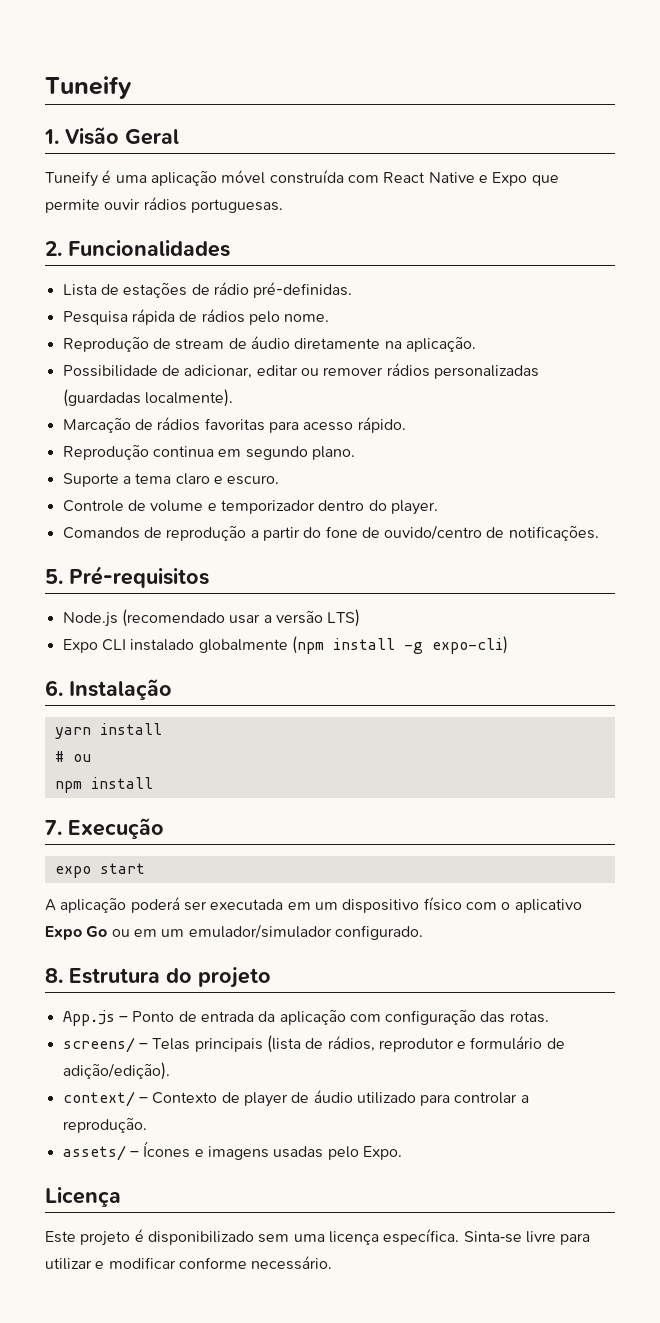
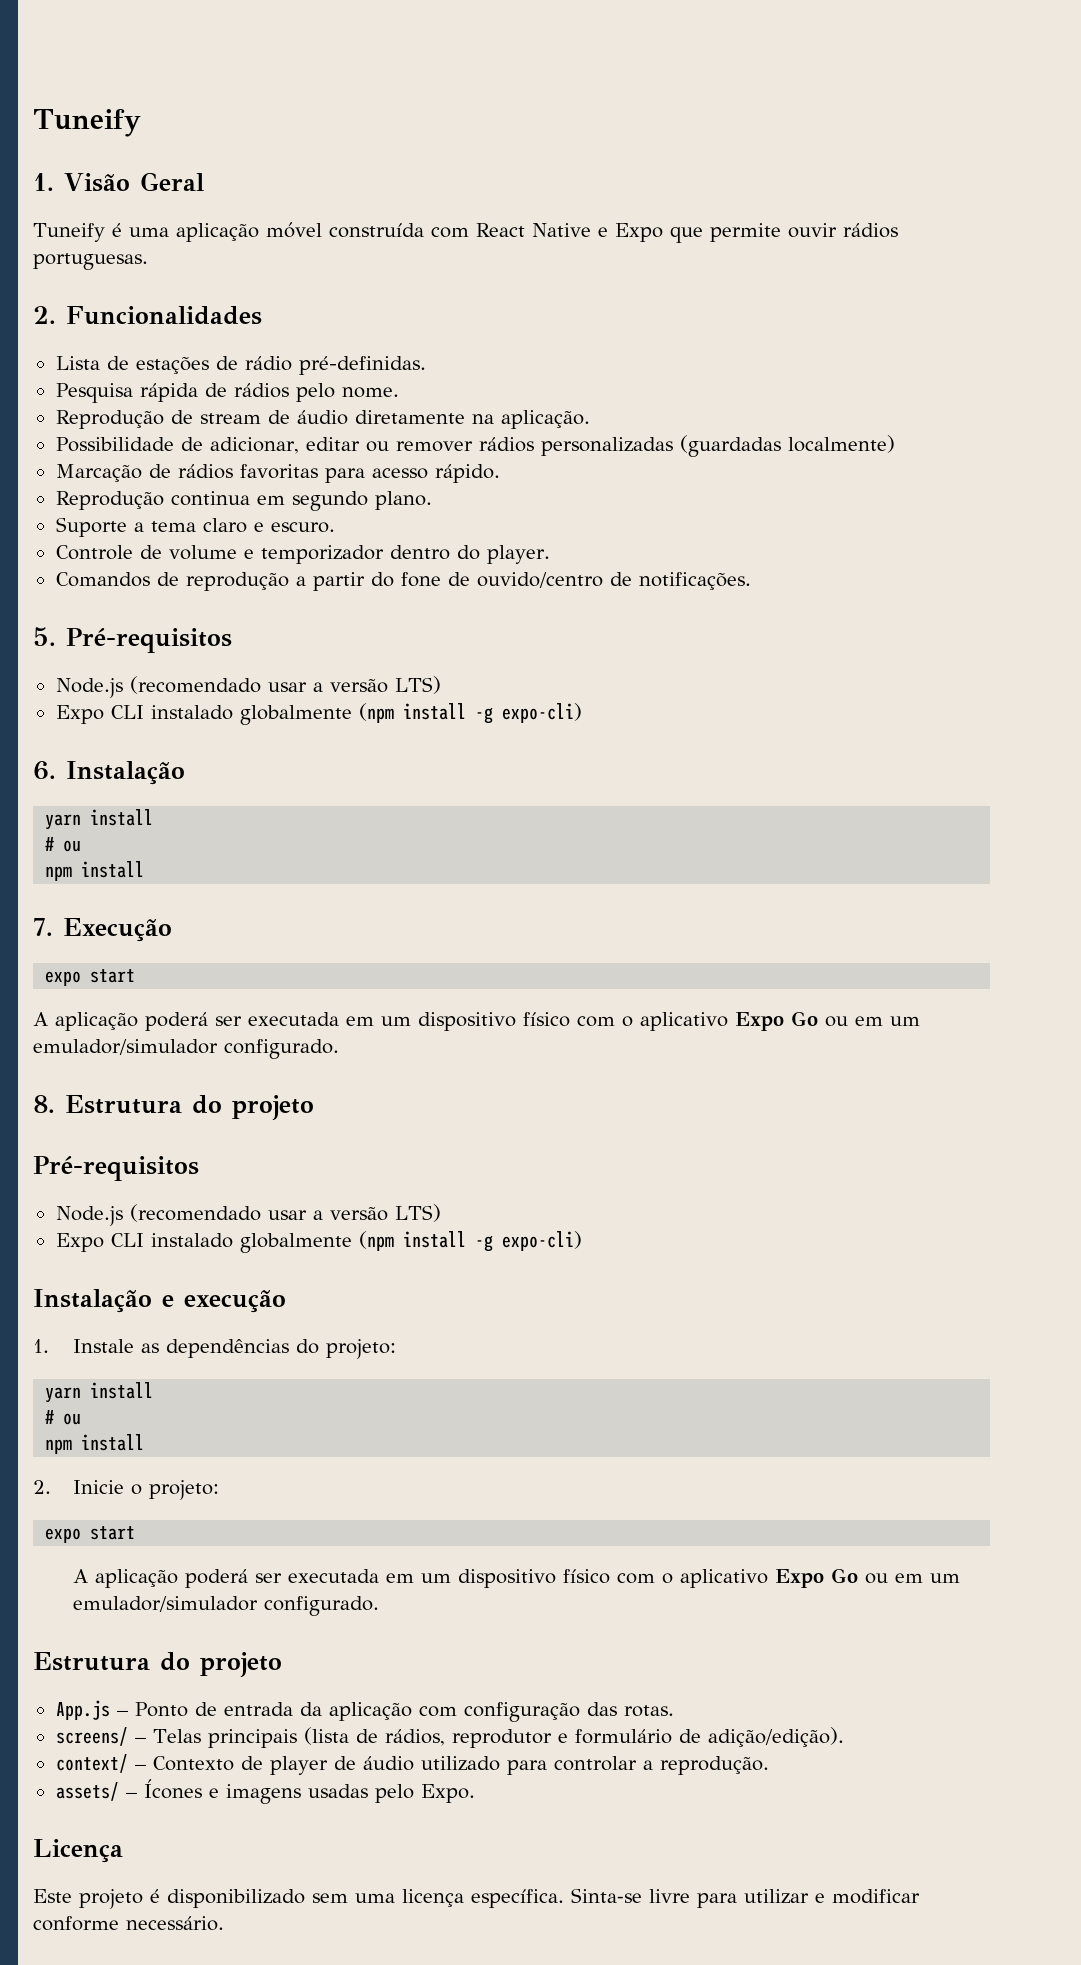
[144,389,233,407] localmente). -> [787,435,895,453] localmente)
(271, 977) none -> [33,1156,199,1181] [55,1204,441,1226] [55,1231,582,1253] [33,1289,286,1313] [33,1339,396,1359] [45,1382,154,1403] [45,1410,82,1425] [45,1434,145,1454] [33,1480,219,1500] [45,1526,136,1543] [72,1568,960,1588] [72,1596,379,1616] [33,1652,282,1677] // Pré-requisitos // Node.js (recomendado usar a versão LTS) // Expo CLI instalado globalmente (npm install -g expo-cli) // Instalação e execução // 1. Instale as dependências do projeto: // yarn install // # ou // npm install // 2. Inicie o projeto: // expo start // A aplicação poderá ser executada em um dispositivo físico com o aplicativo Expo Go ou em um emulador/simulador configurado. // Estrutura do projeto

